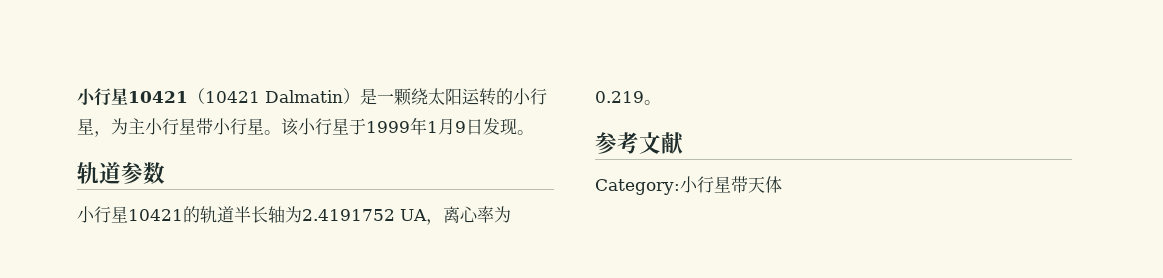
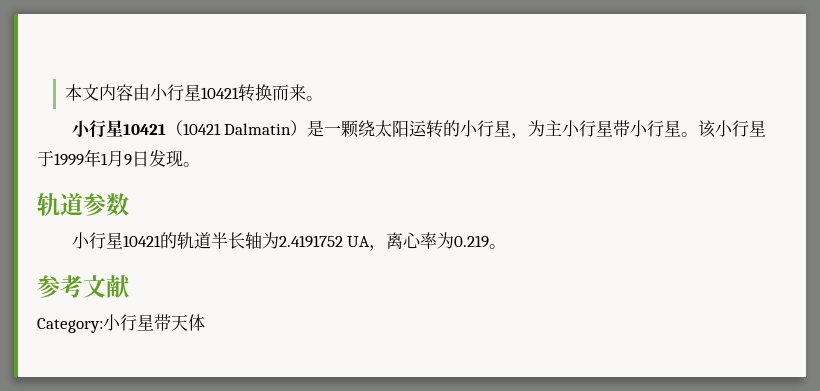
(77, 96) none -> [65,84,324,102] 本文内容由小行星10421转换而来。 //

